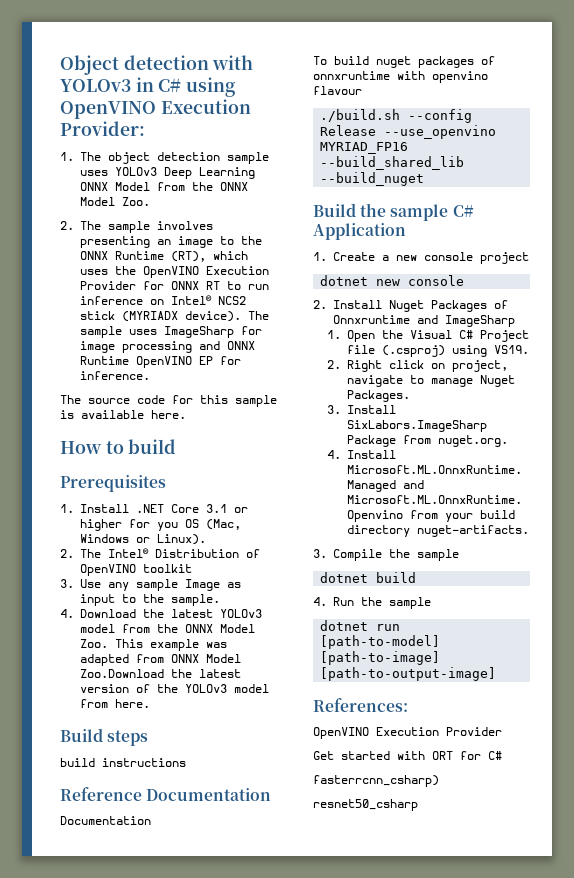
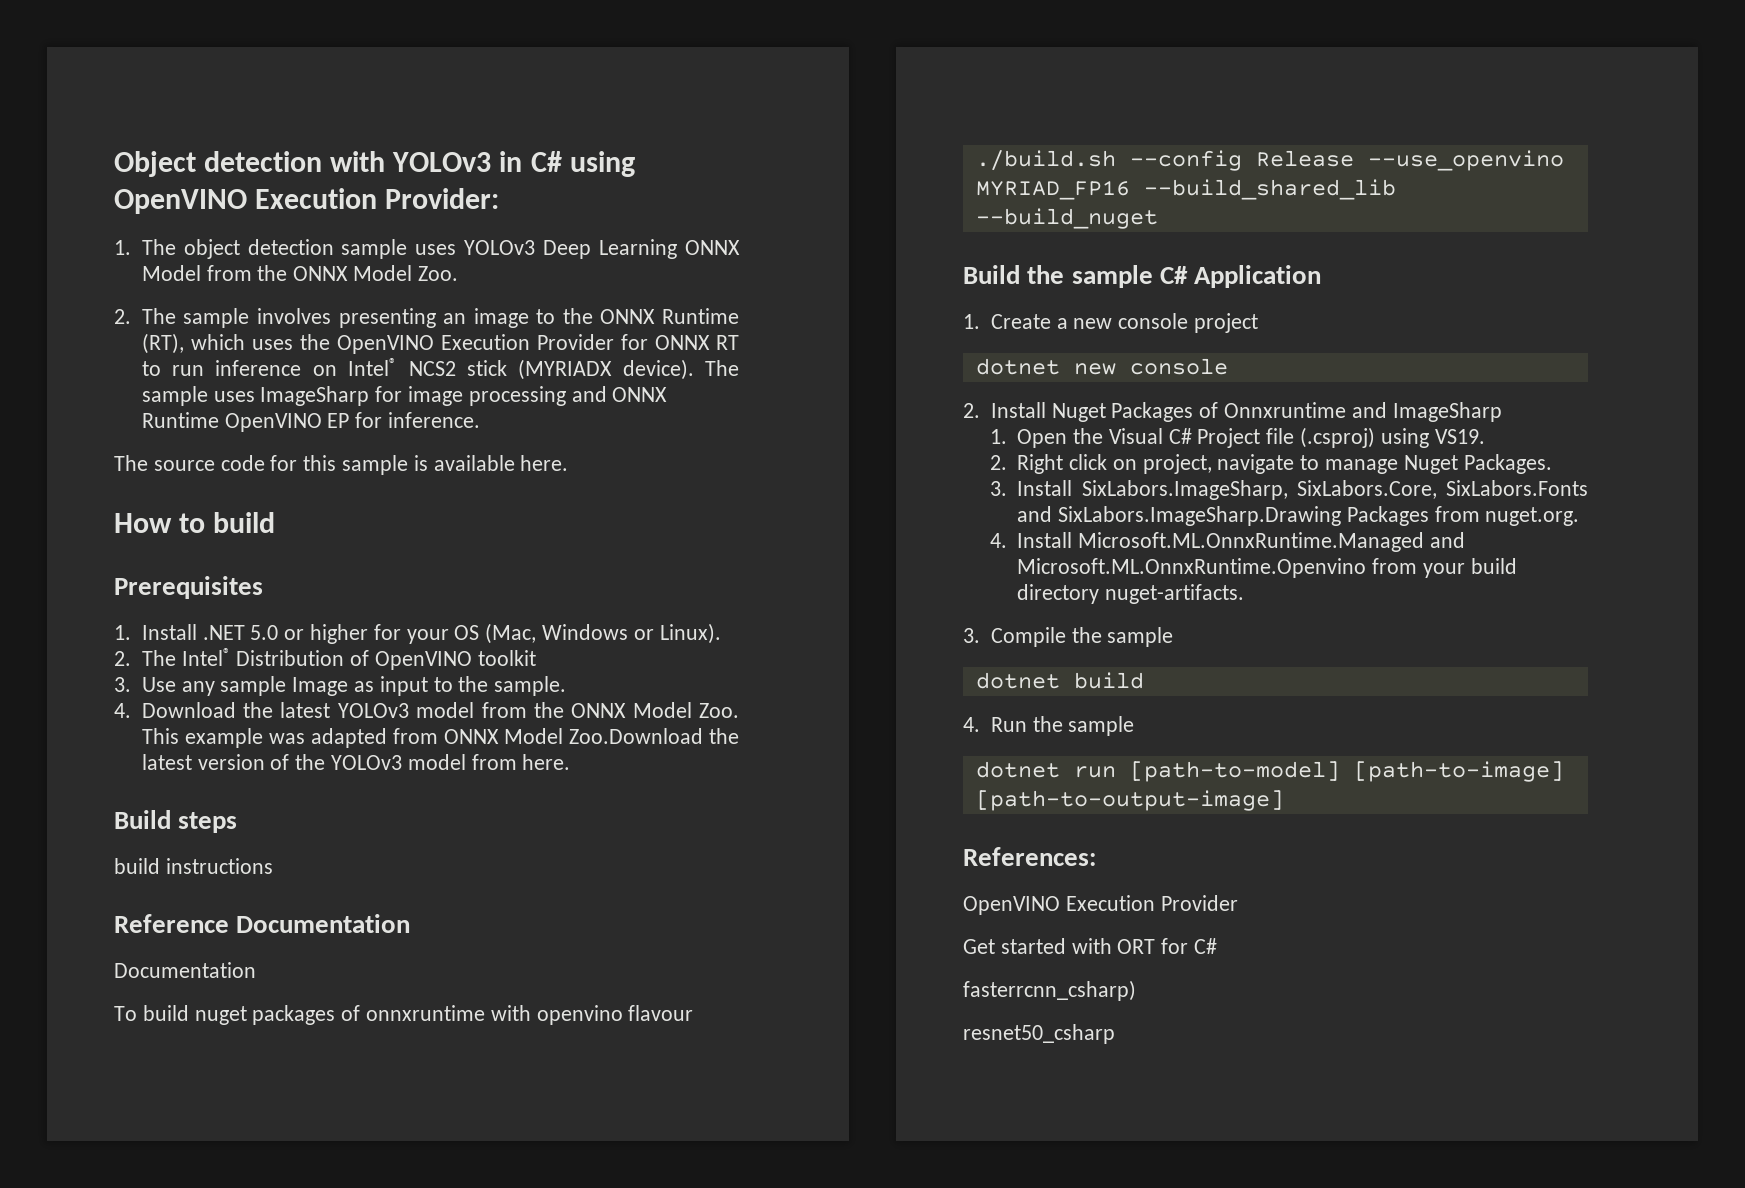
[171,504,227,513] Core 3.1 -> [250,625,279,640] 5.0
[157,522,178,531] you -> [406,629,449,644] your
[347,420,488,432] [347,435,397,447] SixLabors.ImageSharp Package -> [1081,480,1588,500] [1017,506,1429,526] SixLabors.ImageSharp, SixLabors.Core, SixLabors.Fonts and SixLabors.ImageSharp.Drawing Packages

